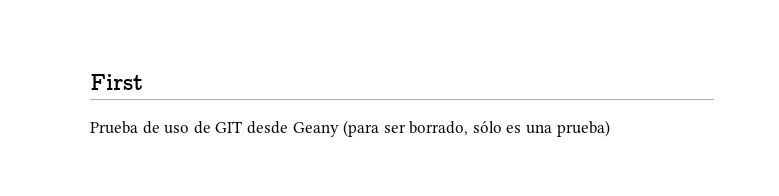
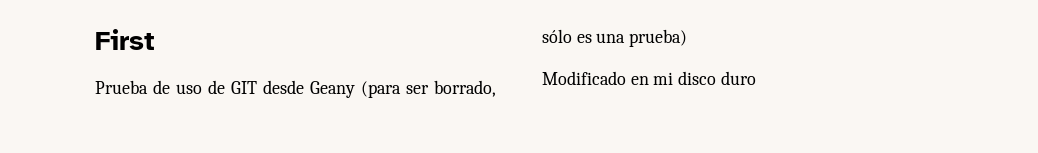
(610, 128) none -> [542,71,756,85] // Modificado en mi disco duro

